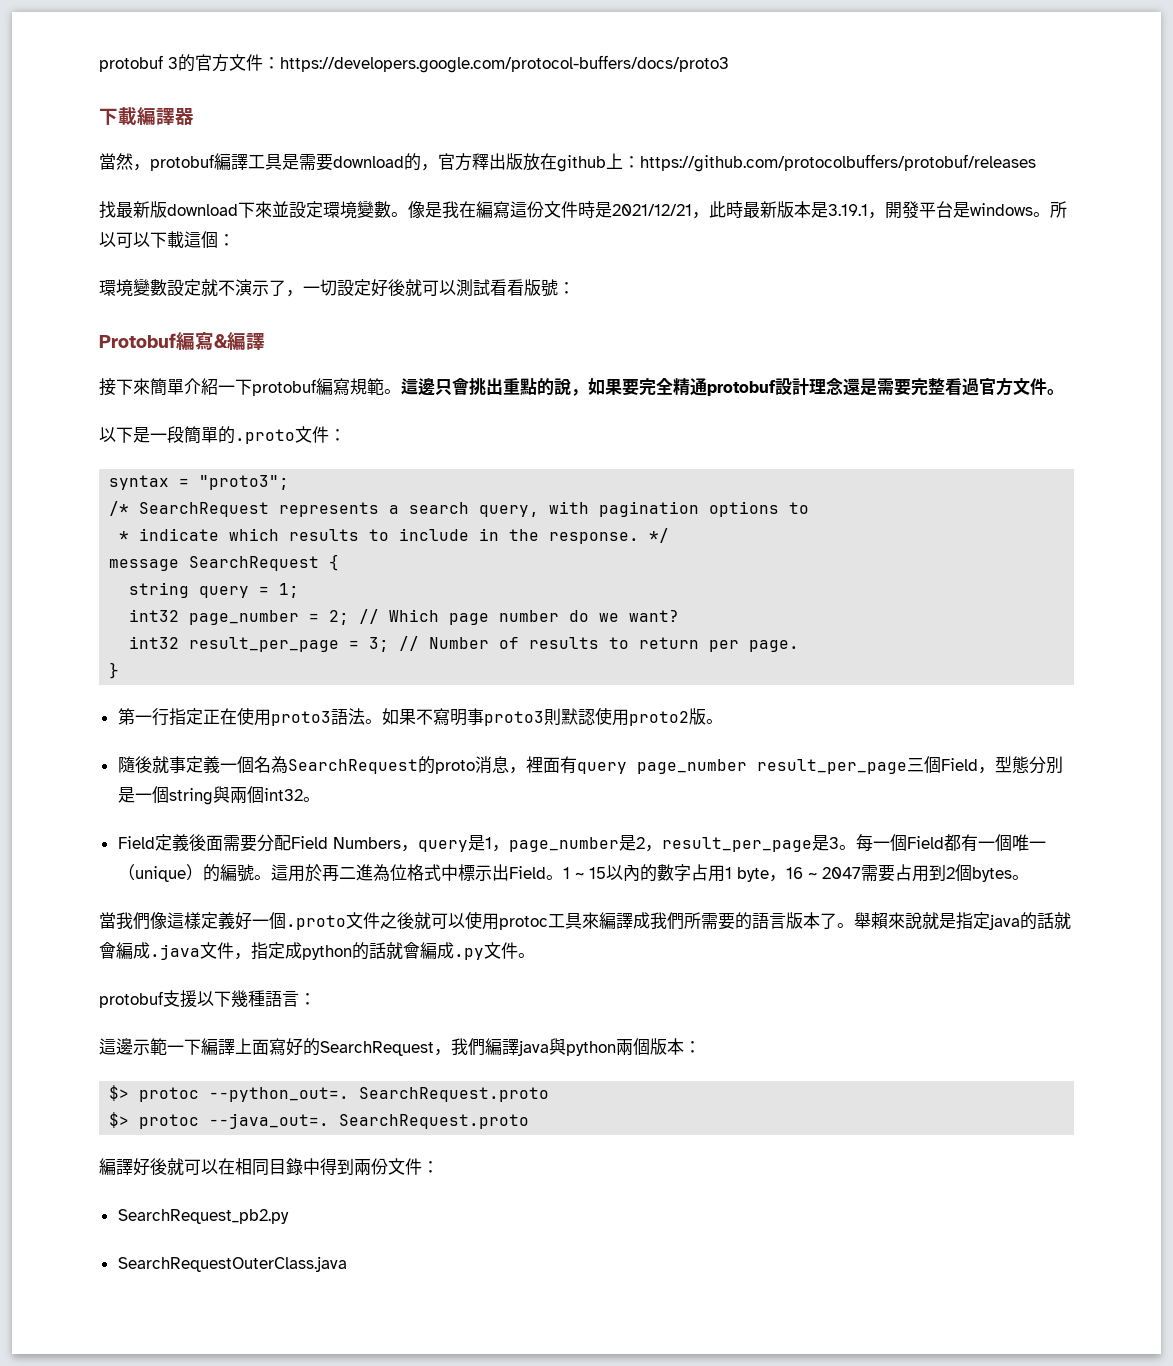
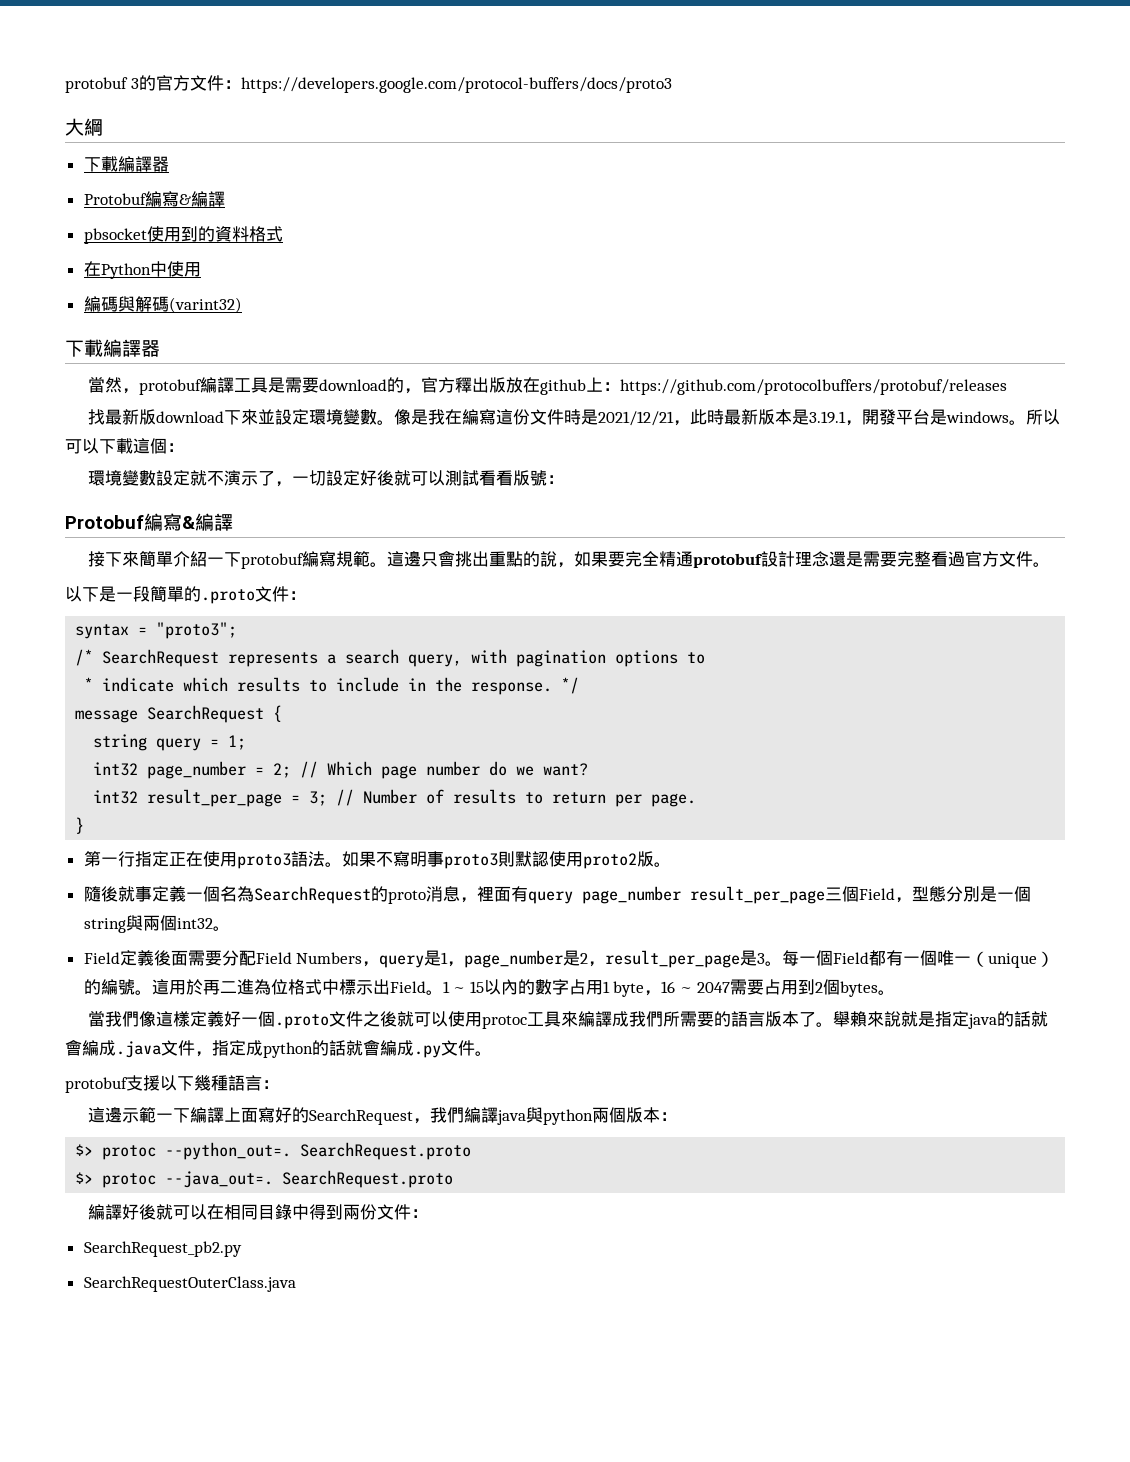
(729, 64) none -> [65,118,103,136] [83,156,169,172] [83,191,225,207] [83,226,283,244] [83,261,201,279] [83,296,242,313] // 大綱 // 下載編譯器 // Protobuf編寫&編譯 // pbsocket使用到的資料格式 // 在Python中使用 // 編碼與解碼(varint32)

